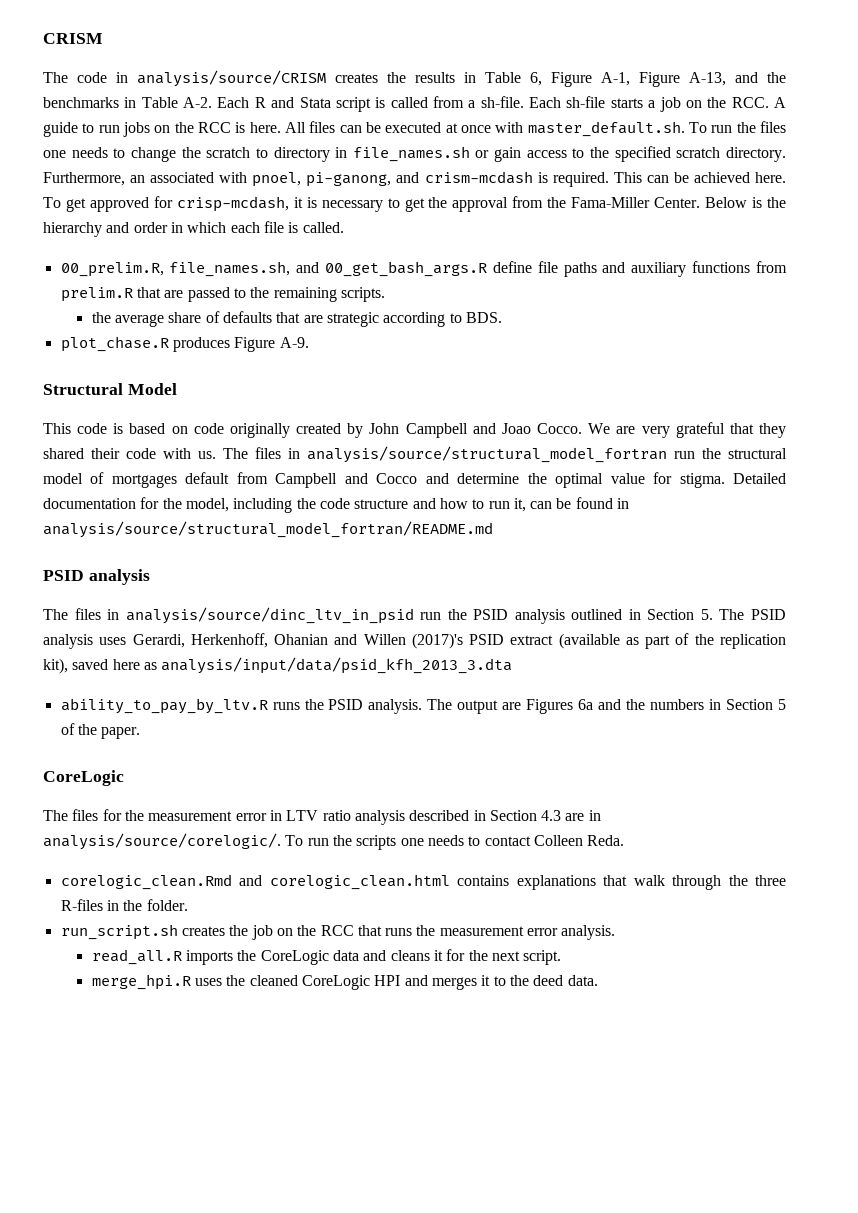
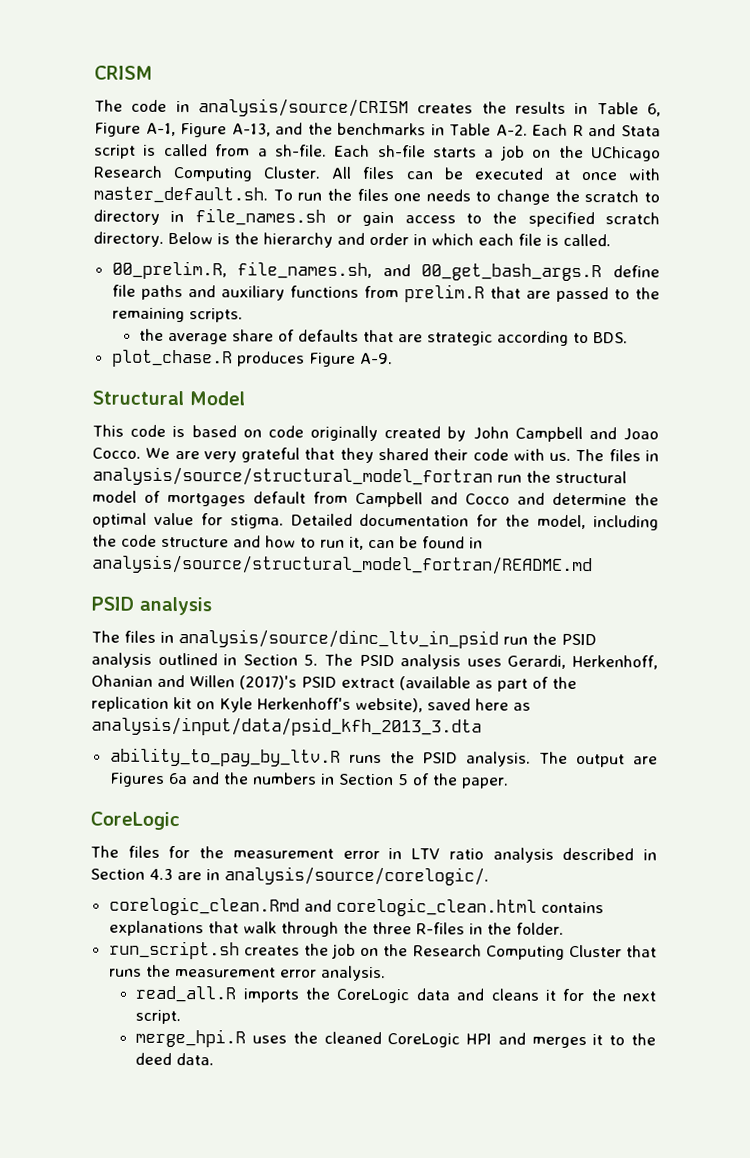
[731,97,787,108] [43,122,281,137] RCC. A guide to run jobs on the RCC is here. -> [590,146,661,162] [93,165,322,182] UChicago Research Computing Cluster.
[43,171,786,187] [43,196,701,212] Furthermore, an associated with pnoel, pi-ganong, and crism-mcdash is required. This can be achieved here. To get approved for crisp-mcdash, it is necessary to get the approval from the Fama-Miller Center. -> (164, 239) none
[43,658,68,674] kit), -> [173,697,423,713] kit on Kyle Herkenhoff's website),
[285,835,625,850] To run the scripts one needs to contact Colleen Reda. -> (489, 876) none
[320,925,354,936] RCC -> [412,944,622,960] Research Computing Cluster

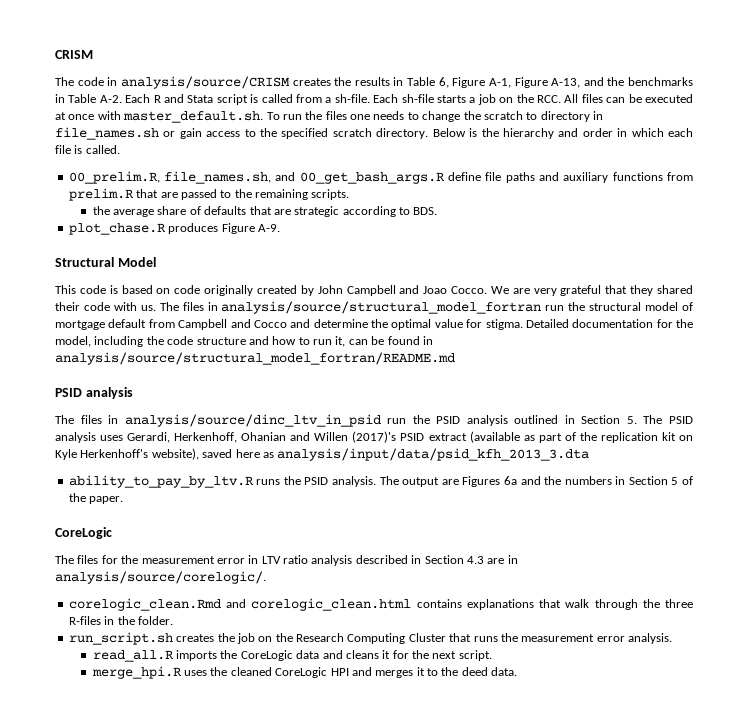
[590,146,661,162] [93,165,322,182] UChicago Research Computing Cluster. -> [536,95,561,103] RCC.
[167,492,246,507] mortgages -> [55,320,105,330] mortgage

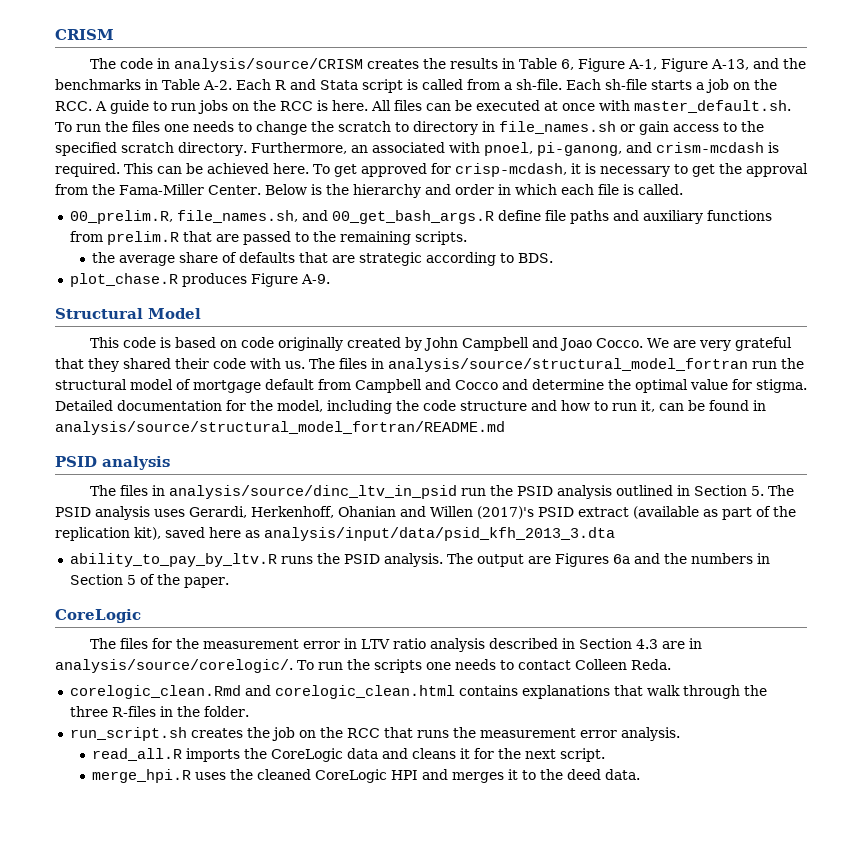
(561, 99) none -> [95,100,368,114] A guide to run jobs on the RCC is here.
(429, 133) none -> [250,142,779,156] [55,163,808,177] [55,184,261,195] Furthermore, an associated with pnoel, pi-ganong, and crism-mcdash is required. This can be achieved here. To get approved for crisp-mcdash, it is necessary to get the approval from the Fama-Miller Center.
[661,432,693,441] [55,448,199,460] kit on Kyle Herkenhoff's website), -> [134,527,161,540] kit),
(266, 577) none -> [297,659,671,673] To run the scripts one needs to contact Colleen Reda.
[296,633,446,644] Research Computing Cluster -> [346,728,380,738] RCC

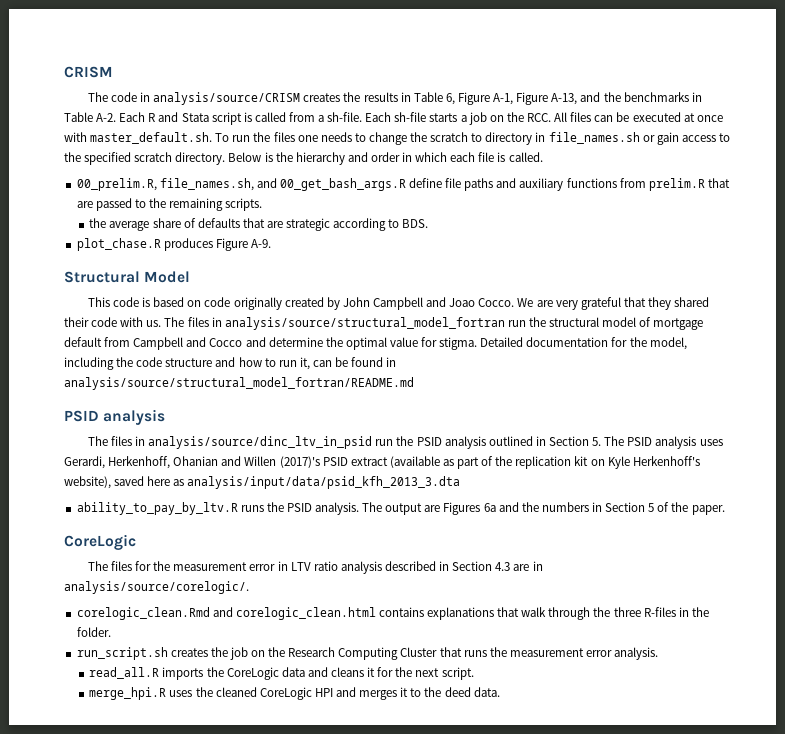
[95,100,368,114] A guide to run jobs on the RCC is here. -> (551, 117) none
[250,142,779,156] [55,163,808,177] [55,184,261,195] Furthermore, an associated with pnoel, pi-ganong, and crism-mcdash is required. This can be achieved here. To get approved for crisp-mcdash, it is necessary to get the approval from the Fama-Miller Center. -> (226, 158) none
[134,527,161,540] kit), -> [574,456,700,469] [64,476,111,489] kit on Kyle Herkenhoff's website),
[297,659,671,673] To run the scripts one needs to contact Colleen Reda. -> (249, 587) none
[346,728,380,738] RCC -> [288,647,438,660] Research Computing Cluster

